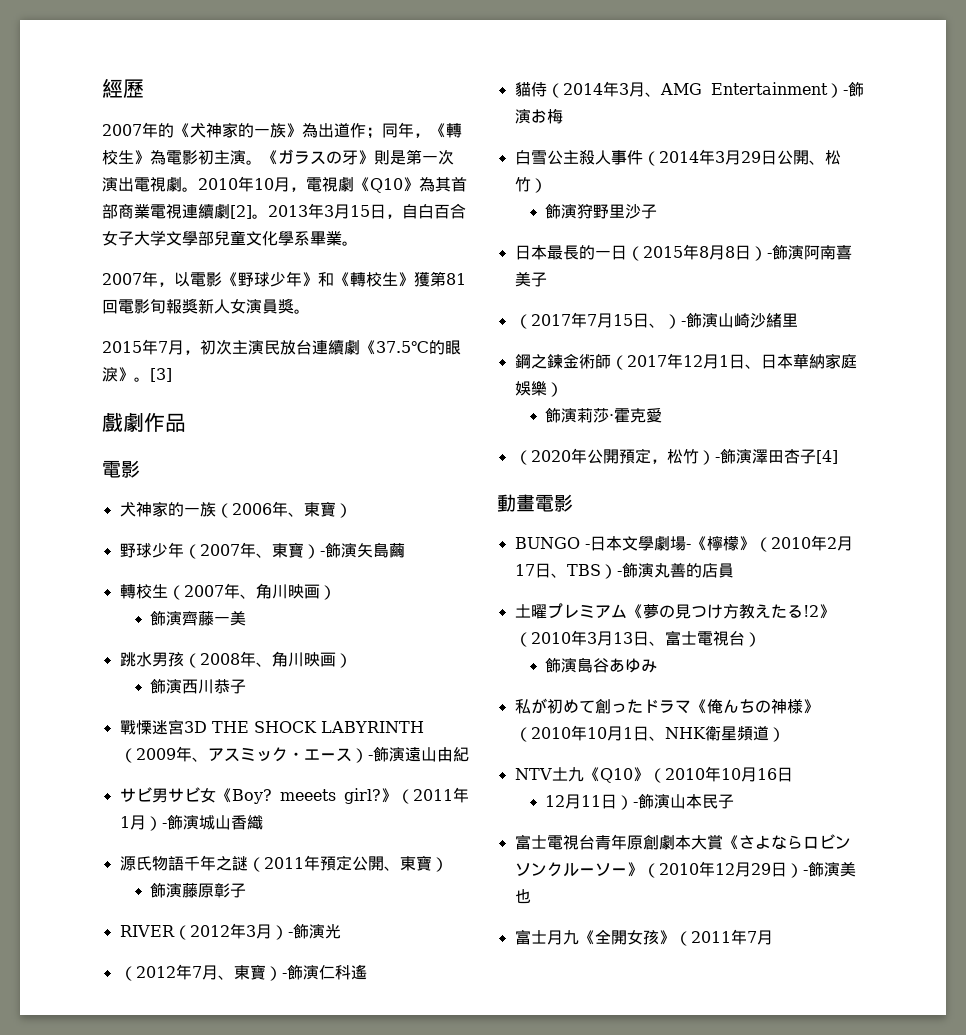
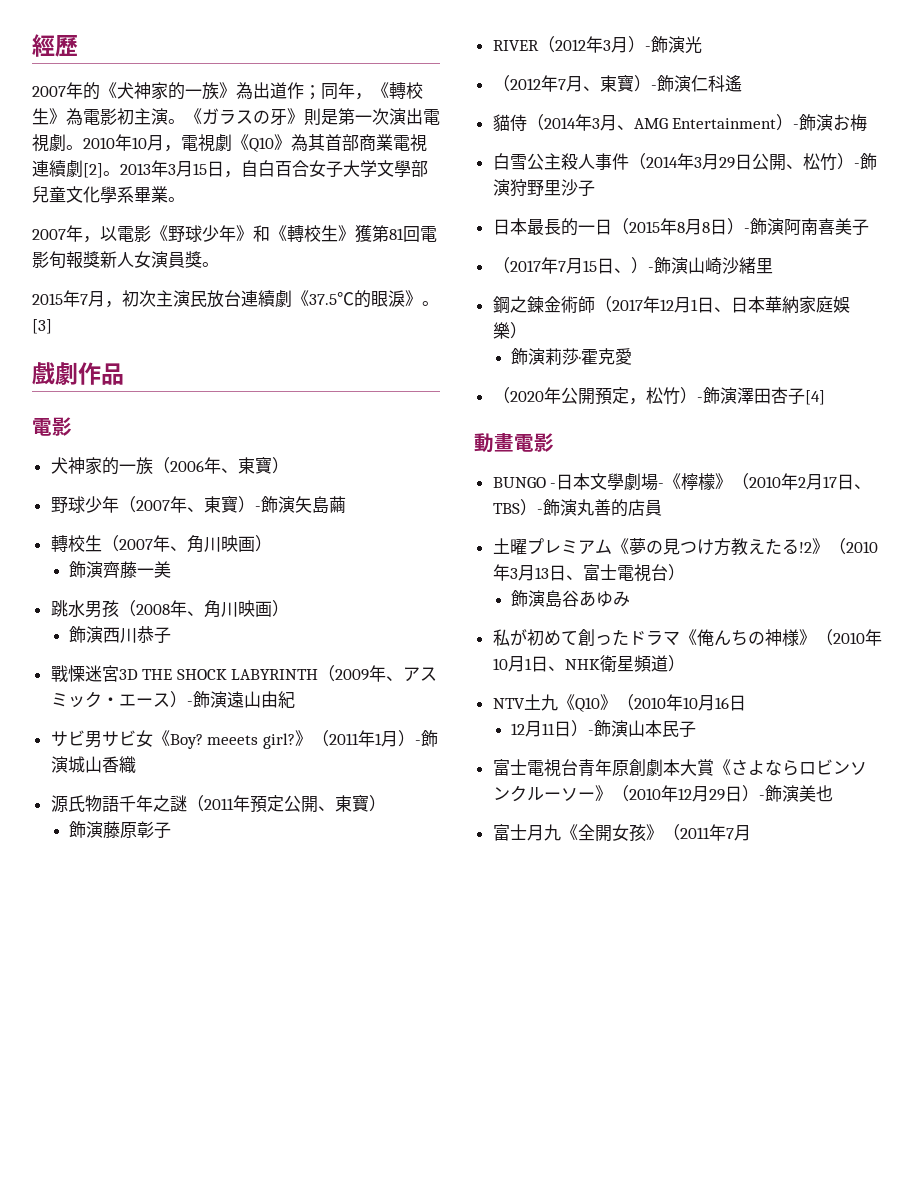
(547, 185) // -> [853,163,860,168] -

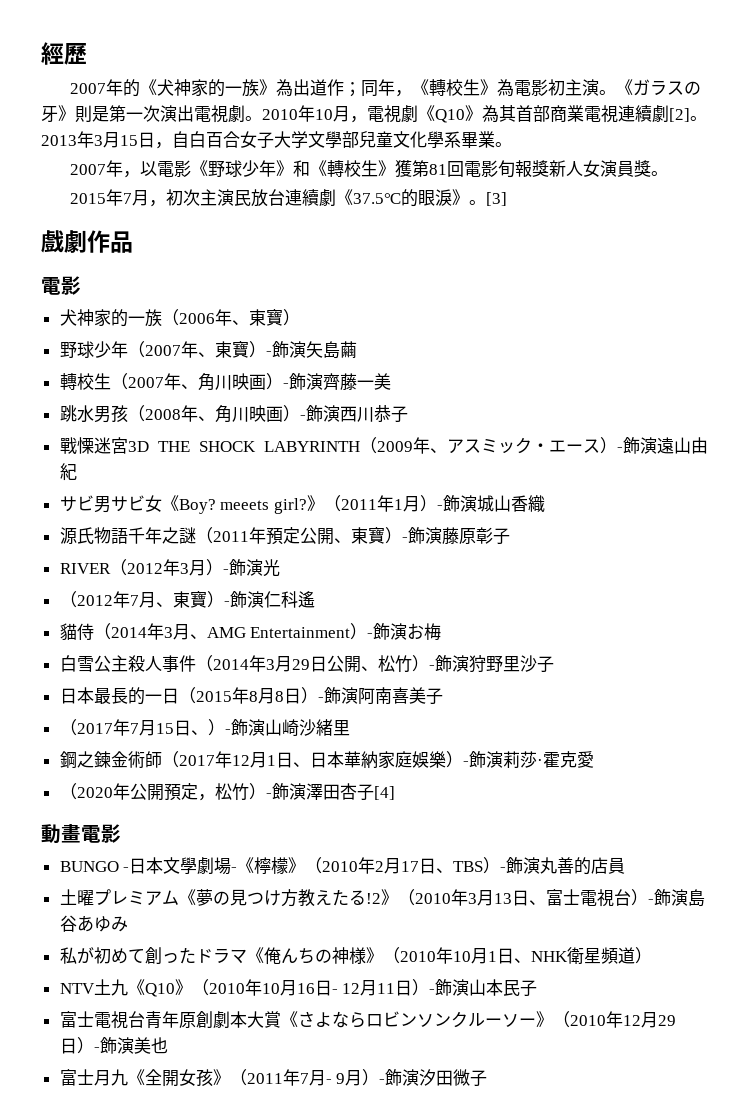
(272, 543) // -> [282,383,289,388] -
(289, 608) // -> [299,415,306,420] -
(386, 803) // -> [401,537,408,542] -
(527, 330) // -> [462,761,469,766] -
(685, 572) // -> [647,899,654,904] -
(746, 703) // -> [331,989,338,994] -
(751, 833) none -> [325,1069,488,1087] - 9月）-飾演汐田微子

